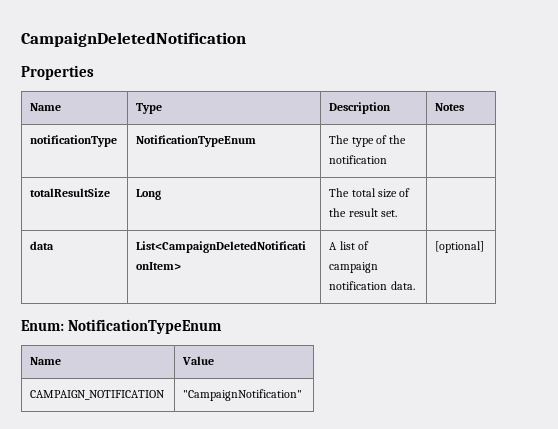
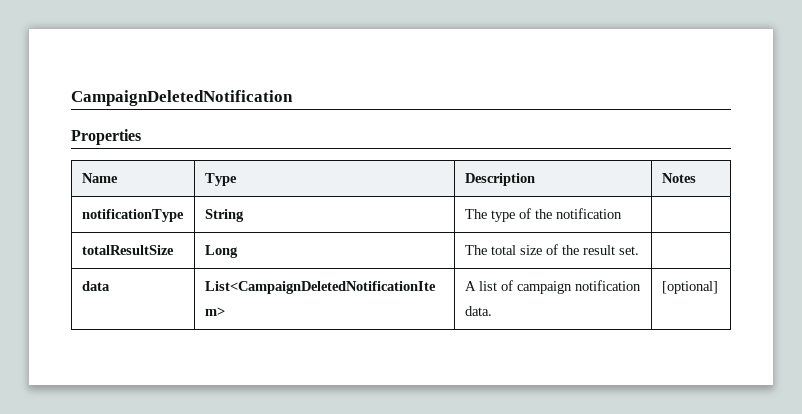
[136,135,257,147] NotificationTypeEnum -> [204,209,244,222] String
[21,319,223,334] [30,357,62,365] [182,356,215,365] [30,390,166,400] [183,389,303,401] // Enum: NotificationTypeEnum // Name | Value // CAMPAIGN_NOTIFICATION | "CampaignNotification" -> (718, 287) none

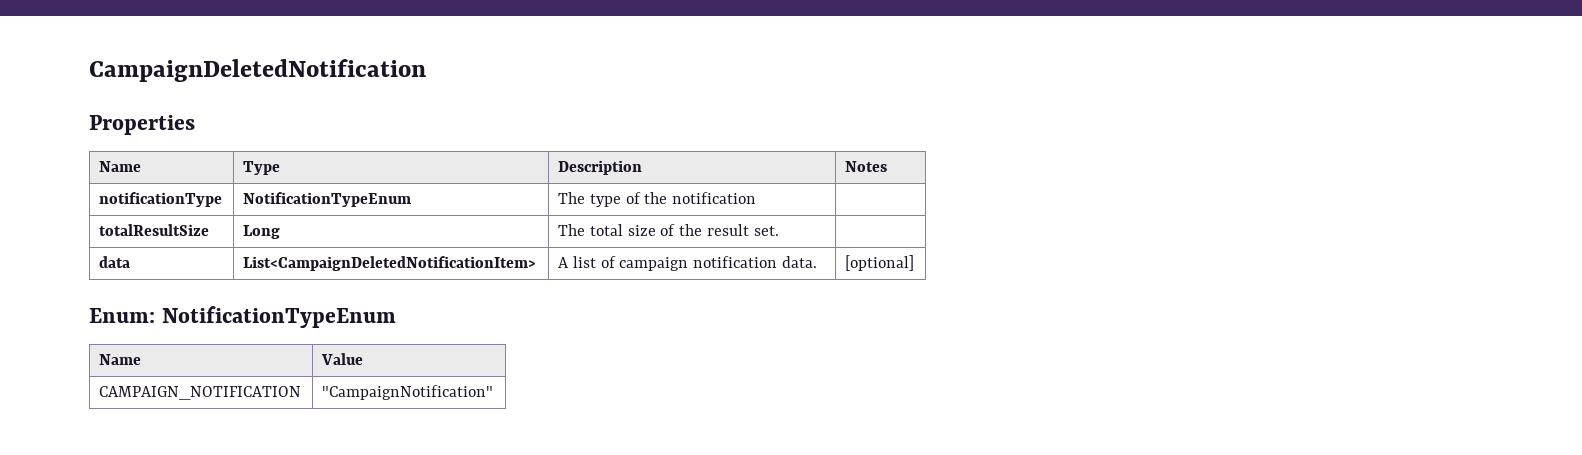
[204,209,244,222] String -> [243,192,412,207] NotificationTypeEnum
(718, 287) none -> [89,306,396,328] [99,354,142,365] [321,353,364,365] [99,386,302,400] [322,385,494,400] // Enum: NotificationTypeEnum // Name | Value // CAMPAIGN_NOTIFICATION | "CampaignNotification"

